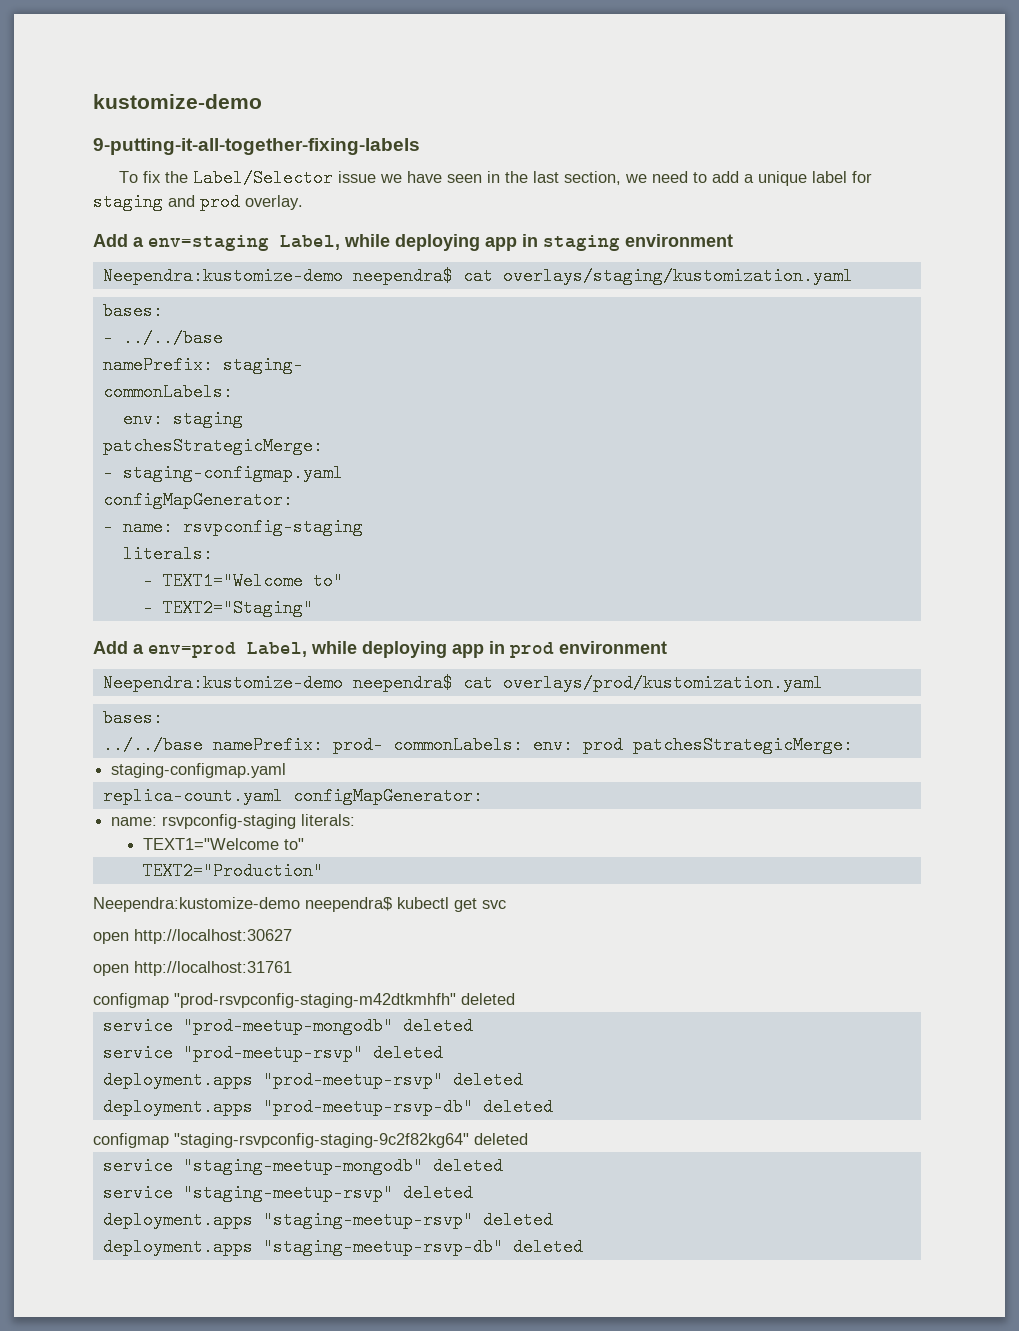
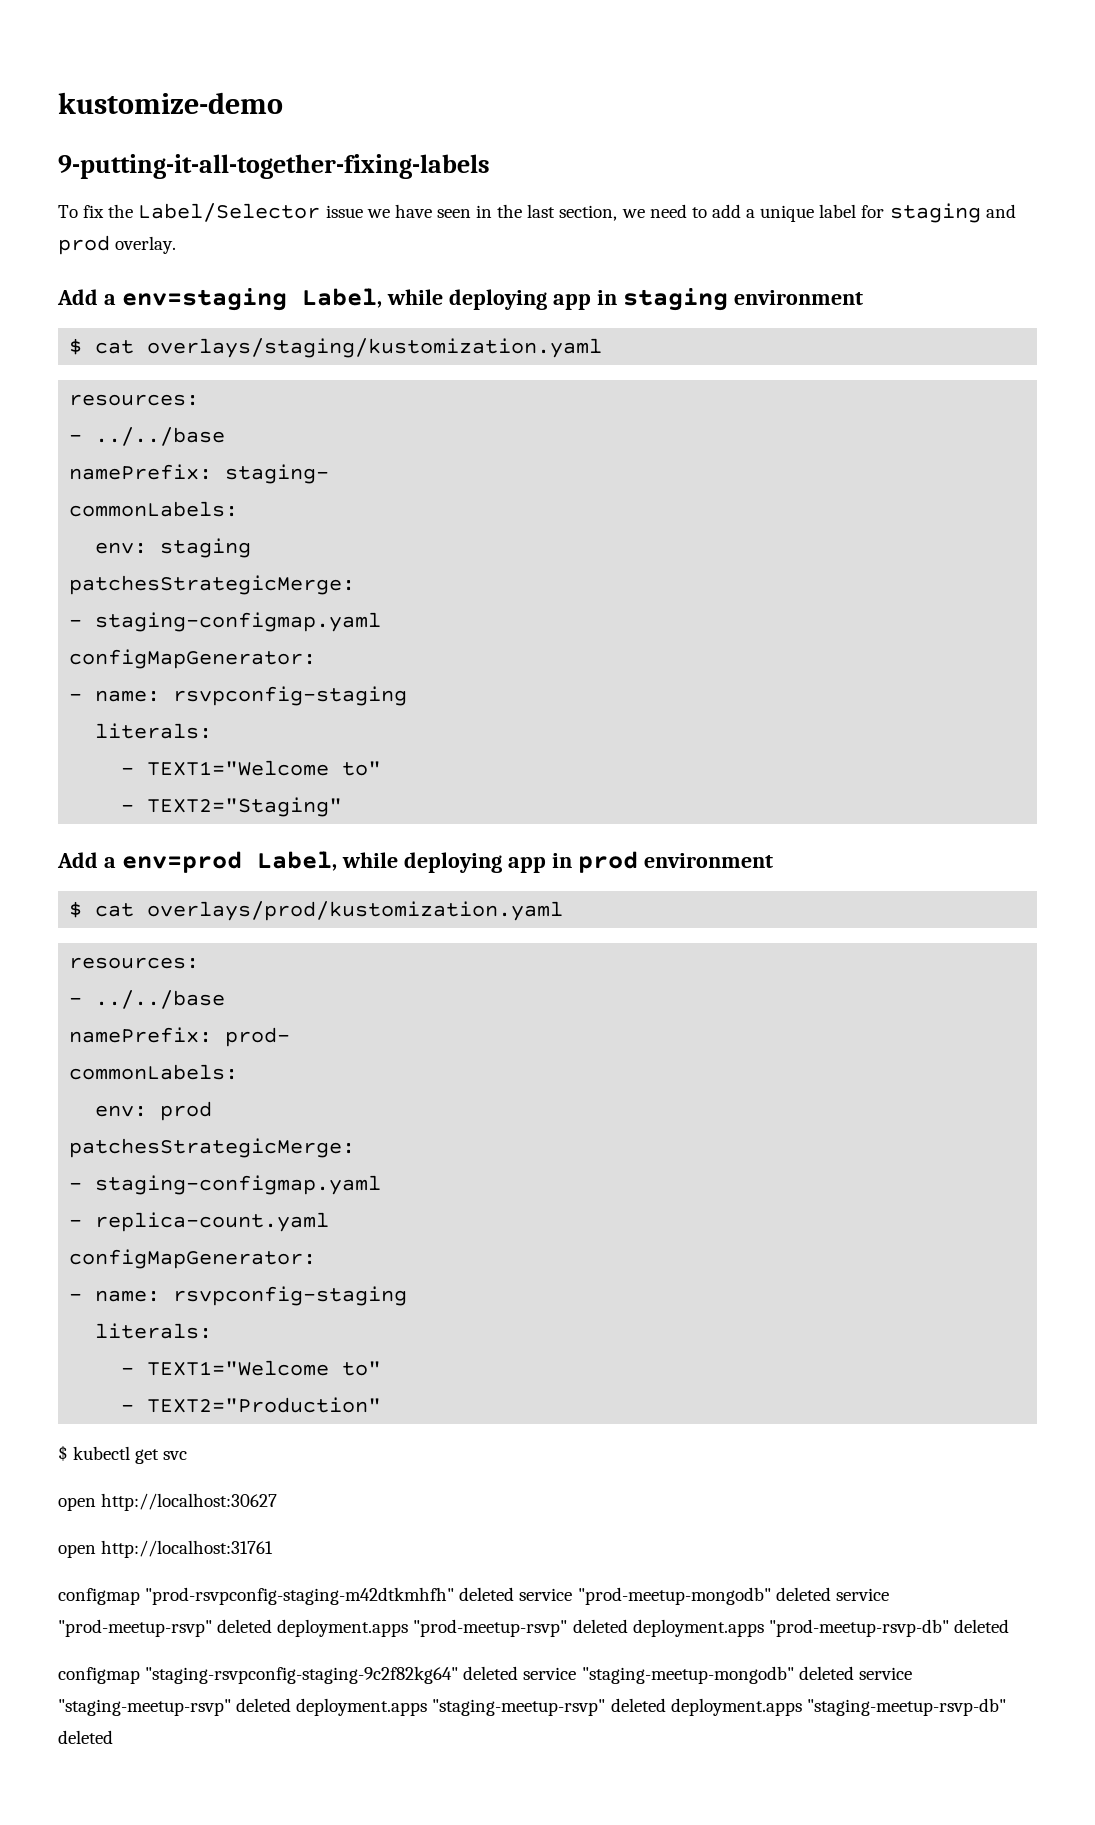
[102,267,453,285] Neependra:kustomize-demo neependra$ -> [69,338,83,355] $
[102,302,163,320] bases: -> [69,394,200,406] resources:
[102,674,453,692] Neependra:kustomize-demo neependra$ -> [69,901,83,918] $
[102,709,163,727] [102,736,203,754] bases: // ../../base -> [69,957,200,969] [69,990,226,1009] resources: // - ../../base //
[392,736,523,754] commonLabels: -> [69,1064,239,1080] // commonLabels: //
[632,736,853,754] [111,763,287,778] patchesStrategicMerge: // staging-configmap.yaml // -> [69,1138,356,1158] [69,1175,382,1195] [69,1219,83,1227] // patchesStrategicMerge: // - staging-configmap.yaml // -
[292,787,483,805] [111,814,356,829] [142,838,304,850] configMapGenerator: // name: rsvpconfig-staging literals: // TEXT1="Welcome to" // -> [69,1249,317,1269] [69,1286,408,1306] [95,1323,213,1339] [121,1360,382,1376] [121,1404,135,1412] // configMapGenerator: // - name: rsvpconfig-staging // literals: // - TEXT1="Welcome to" // -
[93,897,392,912] Neependra:kustomize-demo neependra$ -> [58,1445,68,1461] $
(515, 999) // -> (515, 1594) none
(473, 1026) // -> (831, 1594) none
(443, 1053) // -> (273, 1626) none
(523, 1080) // -> (628, 1626) none
(528, 1139) // -> (519, 1673) none
(503, 1166) // -> (854, 1673) none
(473, 1193) // -> (292, 1705) none
(553, 1220) // -> (666, 1705) none

